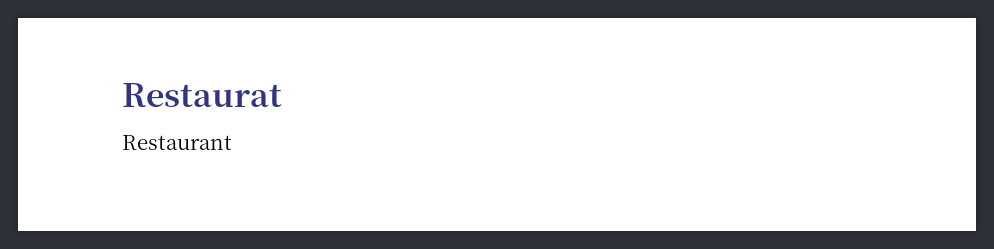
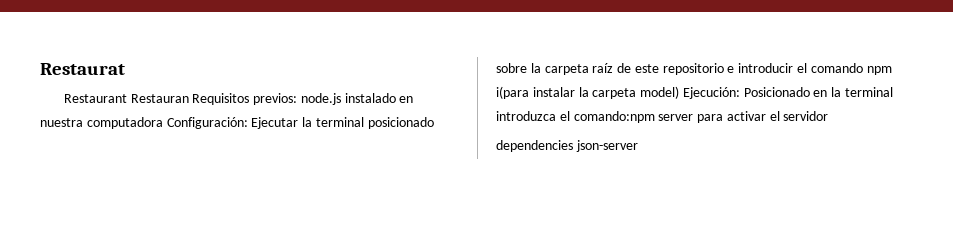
(232, 142) none -> [130,93,414,105] [40,117,434,129] [496,63,892,75] [496,86,894,99] [496,111,829,123] [496,140,638,152] Restauran Requisitos previos: node.js instalado en nuestra computadora Configuración: Ejecutar la terminal posicionado sobre la carpeta raíz de este repositorio e introducir el comando npm i(para instalar la carpeta model) Ejecución: Posicionado en la terminal introduzca el comando:npm server para activar el servidor // dependencies json-server

